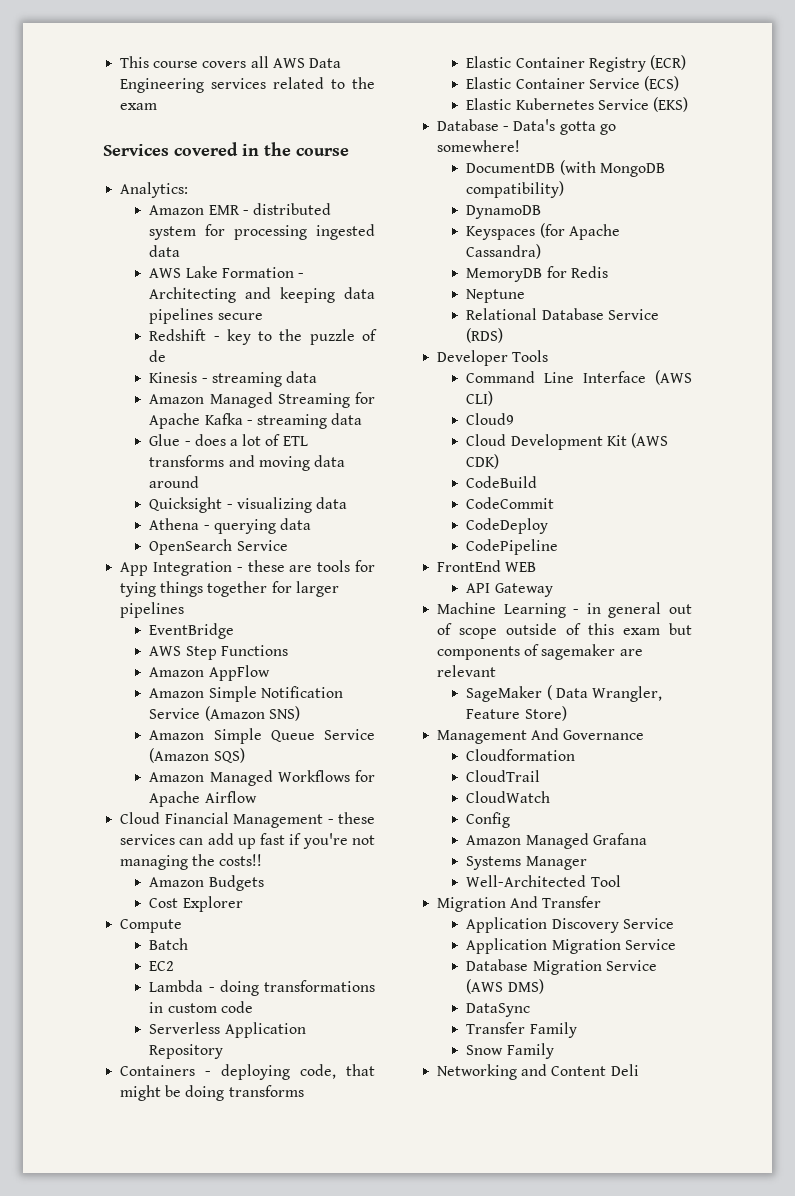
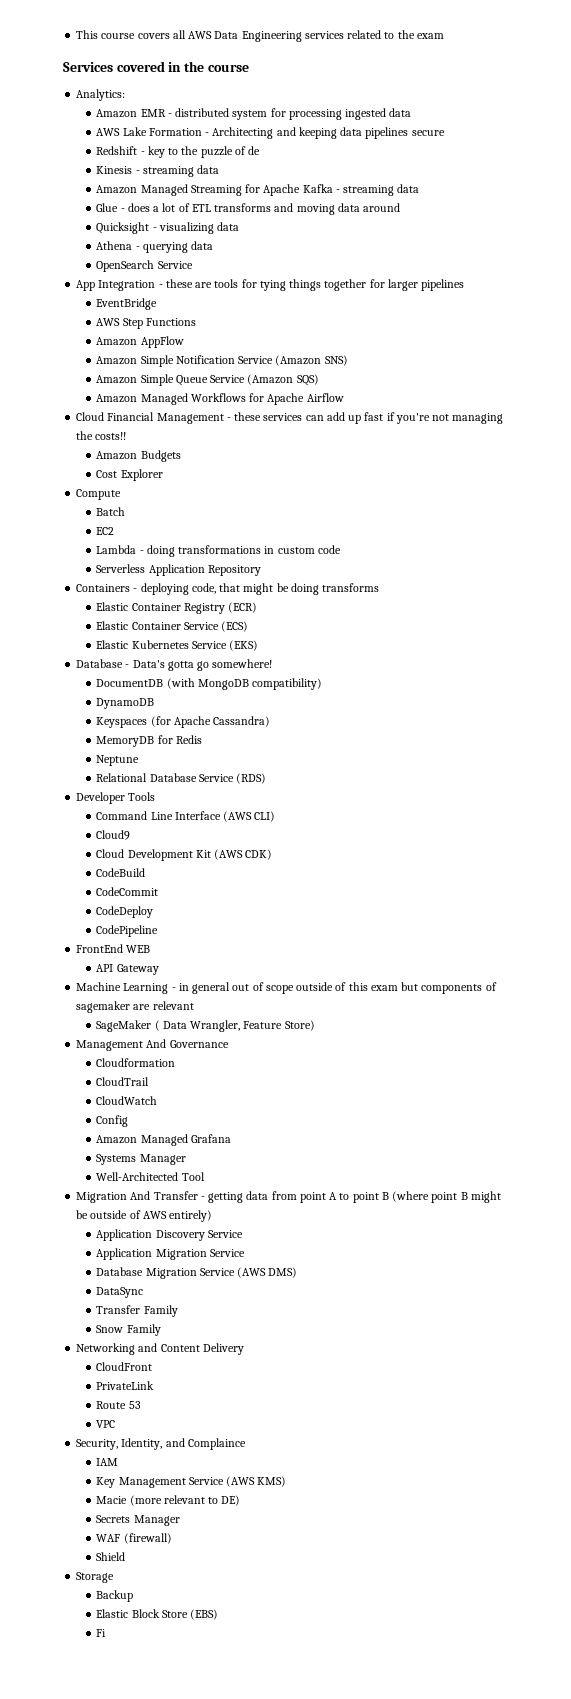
(602, 902) none -> [200,1191,501,1203] [76,1210,213,1222] - getting data from point A to point B (where point B might be outside of AWS entirely)
[610,1064,639,1076] Deli -> [202,1343,244,1355] [96,1362,153,1371] [96,1381,155,1390] [96,1401,141,1409] [96,1420,116,1428] [76,1438,246,1450] [96,1458,119,1466] [96,1476,287,1488] [96,1495,241,1506] [96,1515,180,1526] [96,1533,172,1544] [96,1552,126,1561] [76,1572,115,1583] [96,1590,134,1602] [96,1609,219,1620] [96,1629,107,1637] Delivery // CloudFront // PrivateLink // Route 53 // VPC // Security, Identity, and Complaince // IAM // Key Management Service (AWS KMS) // Macie (more relevant to DE) // Secrets Manager // WAF (firewall) // Shield // Storage // Backup // Elastic Block Store (EBS) // Fi

